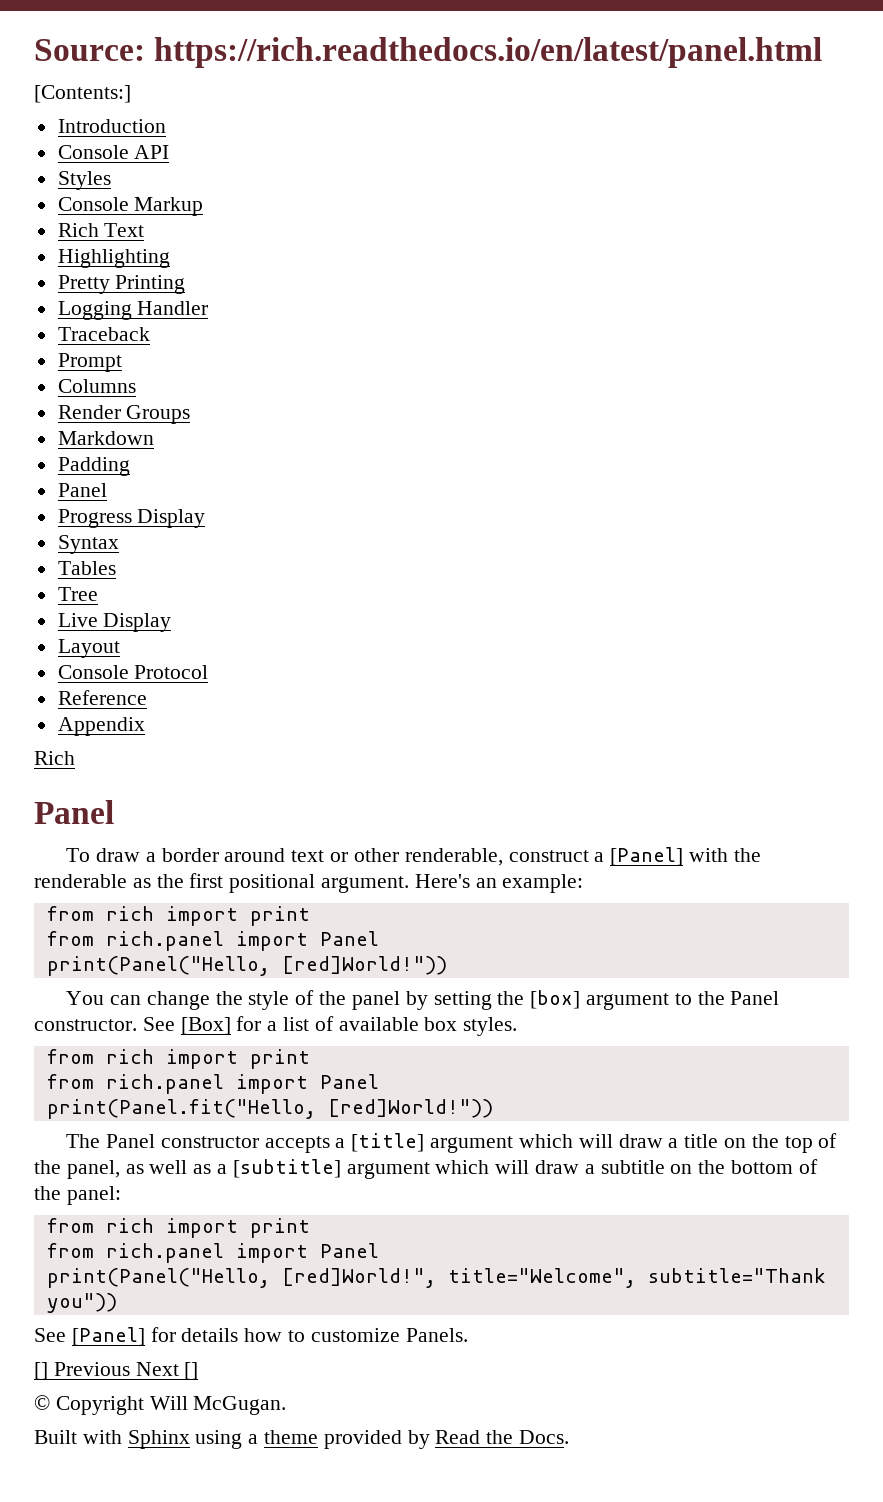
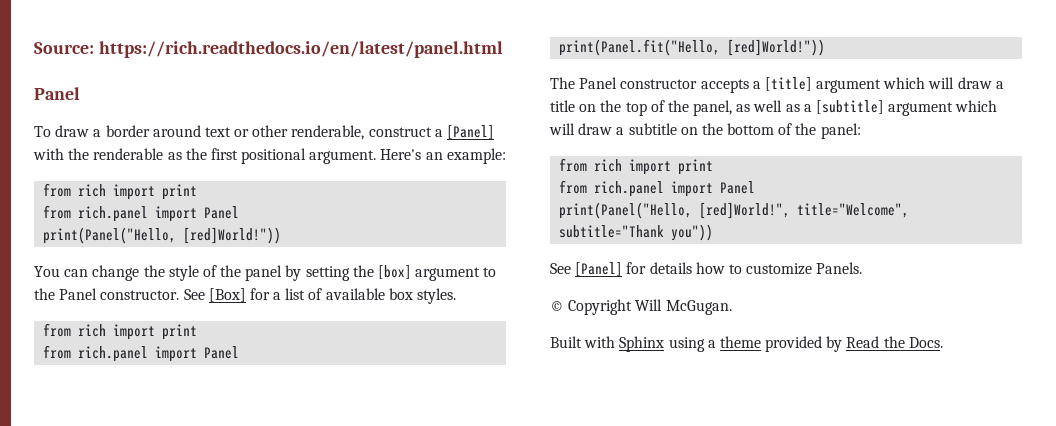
[34,85,131,103] [57,119,166,133] [57,145,170,159] [57,171,111,190] [57,197,204,216] [57,223,145,237] [57,249,170,268] [57,275,186,294] [57,301,209,320] [57,327,150,341] [57,353,122,372] [57,379,136,393] [57,405,191,424] [57,431,154,445] [57,457,130,476] [57,483,107,497] [57,509,206,528] [57,535,119,554] [57,561,116,575] [57,587,98,601] [57,613,172,632] [57,639,120,658] [57,665,209,679] [57,690,147,705] [57,717,145,736] [34,751,75,765] // [Contents:] // Introduction // Console API // Styles // Console Markup // Rich Text // Highlighting // Pretty Printing // Logging Handler // Traceback // Prompt // Columns // Render Groups // Markdown // Padding // Panel // Progress Display // Syntax // Tables // Tree // Live Display // Layout // Console Protocol // Reference // Appendix // Rich -> (503, 49) none
[34,1362,199,1380] // [] Previous Next [] -> (863, 268) none

